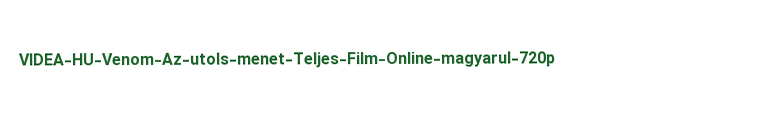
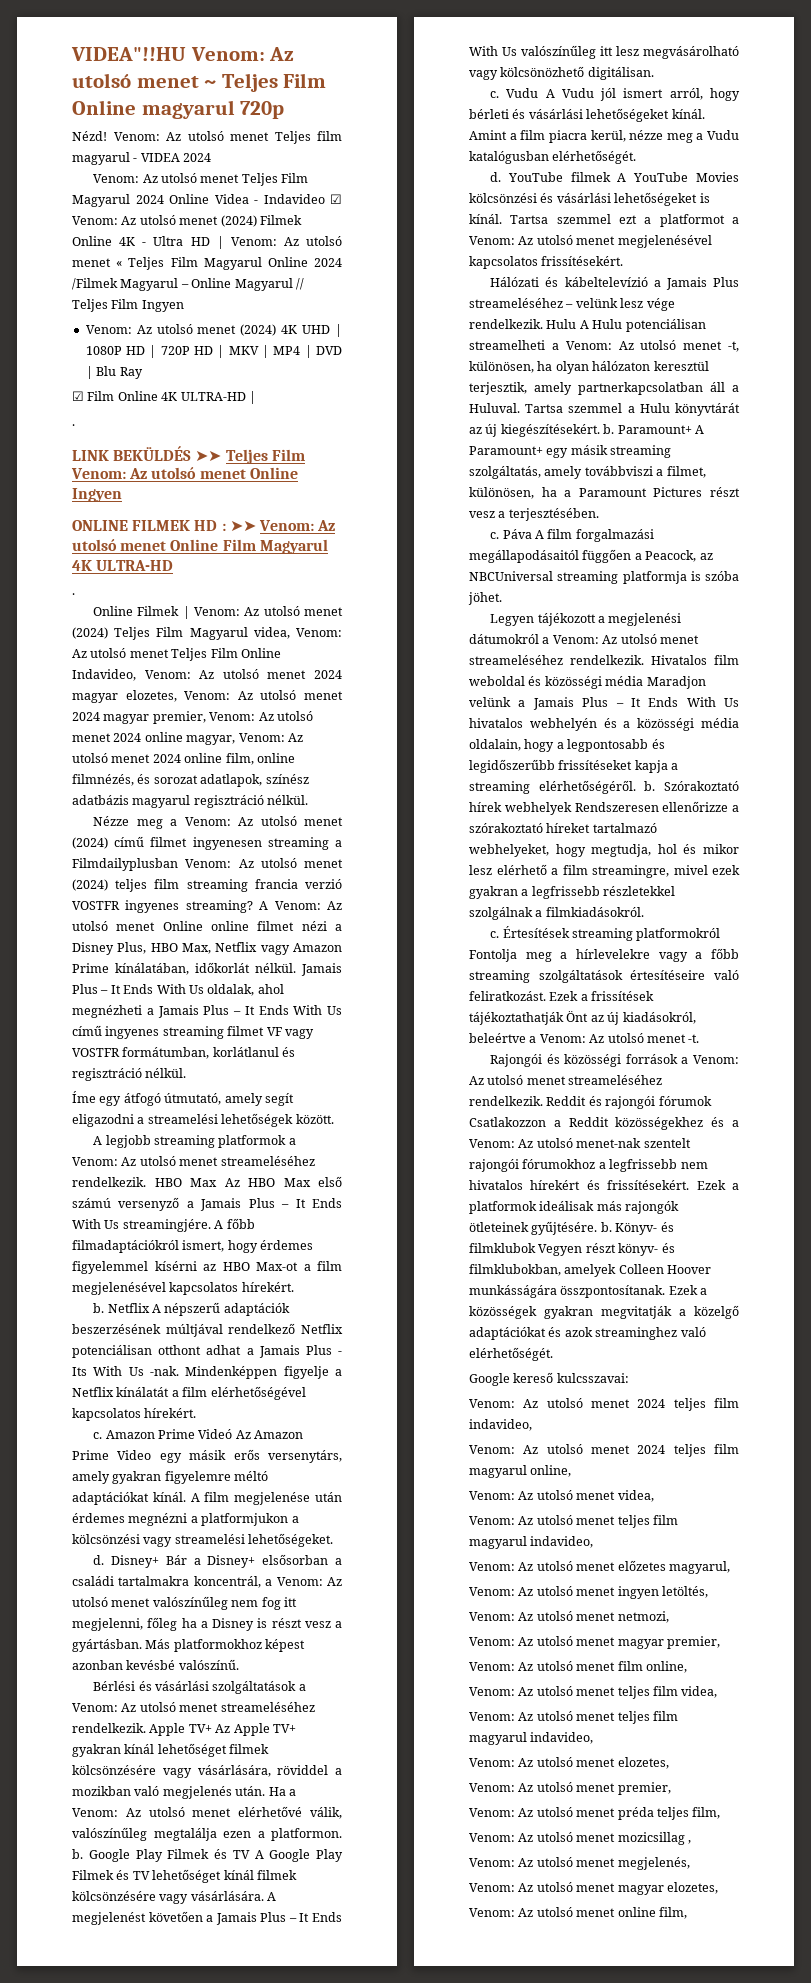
[18,51,556,69] VIDEA-HU-Venom-Az-utols-menet-Teljes-Film-Online-magyarul-720p -> [71,47,295,61] [72,73,327,92] [72,100,285,119] [72,131,342,144] [72,152,212,165] [93,173,309,186] [72,194,342,207] [72,215,302,227] [72,236,342,249] [72,257,342,270] [72,278,304,291] [72,299,184,312] [85,324,342,337] [85,345,342,358] [85,366,143,379] [72,391,256,404] [72,424,75,426] [72,446,305,464] [71,467,298,479] [72,488,122,502] [72,520,336,532] [72,539,328,554] [72,560,174,571] [72,593,75,595] [93,606,343,619] [72,627,342,640] [72,648,281,661] [72,669,342,681] [72,690,343,703] [72,711,313,724] [72,732,303,745] [72,753,295,765] [72,774,309,787] [72,795,309,808] [93,816,343,829] [72,836,342,850] [72,858,343,871] [72,879,342,892] [72,900,342,913] [72,921,342,931] [72,942,342,955] [72,962,342,976] [72,984,284,996] [72,1005,342,1018] [72,1025,314,1039] [72,1047,296,1059] [72,1068,187,1081] [72,1091,294,1106] [72,1113,334,1127] [93,1135,296,1148] [72,1156,315,1166] [72,1176,342,1187] [72,1197,342,1211] [72,1218,255,1232] [72,1240,314,1253] [72,1261,342,1274] [72,1282,294,1295] [93,1302,290,1316] [72,1323,343,1337] [72,1345,342,1358] [72,1366,342,1379] [72,1386,306,1400] [72,1408,197,1421] [93,1429,304,1439] [72,1449,342,1463] [72,1471,269,1484] [72,1492,342,1505] [72,1513,299,1526] [72,1533,334,1547] [93,1554,342,1568] [72,1576,342,1588] [72,1596,297,1610] [72,1617,342,1631] [72,1639,306,1652] [72,1659,239,1670] [93,1681,306,1694] [72,1702,315,1712] [72,1723,296,1736] [72,1743,270,1757] [72,1765,342,1778] [72,1786,296,1799] [72,1806,342,1819] [72,1827,342,1841] [72,1849,343,1862] [72,1869,297,1883] [72,1891,277,1904] [72,1911,343,1925] [469,45,739,59] [469,66,654,80] [490,88,740,101] [469,108,705,122] [469,130,739,143] [469,150,637,164] [490,172,739,182] [469,192,710,206] [469,214,739,227] [469,235,712,248] [469,256,624,269] [490,277,739,290] [469,298,675,311] [469,319,706,332] [469,340,739,352] [469,361,709,374] [469,382,739,395] [469,403,740,416] [469,424,704,437] [469,445,672,458] [469,466,706,479] [469,487,740,499] [469,508,599,521] [490,529,654,542] [469,549,713,563] [469,571,739,584] [468,592,502,605] [490,613,682,626] [469,634,699,644] [469,655,739,665] [469,676,706,689] [469,697,739,710] [469,718,739,731] [469,739,665,752] [469,759,679,773] [469,780,739,794] [469,801,739,815] [469,823,657,833] [469,844,739,857] [469,864,740,878] [469,886,676,899] [469,907,644,920] [490,926,721,941] [469,948,739,962] [469,970,739,983] [469,991,655,1001] [469,1011,696,1025] [469,1033,700,1043] [490,1054,739,1067] [469,1075,663,1085] [469,1096,712,1109] [469,1117,739,1130] [469,1138,691,1148] [469,1159,708,1172] [469,1180,739,1190] [469,1201,680,1214] [469,1221,674,1235] [469,1243,675,1256] [469,1264,712,1277] [469,1285,708,1298] [469,1305,739,1319] [469,1327,706,1340] [469,1347,553,1361] [469,1372,629,1386] [469,1398,739,1411] [469,1419,532,1431] [469,1444,739,1457] [469,1465,572,1478] [469,1490,654,1502] [469,1515,678,1528] [469,1536,594,1549] [469,1560,730,1574] [469,1586,708,1599] [469,1611,669,1623] [469,1636,720,1649] [469,1661,687,1673] [469,1686,718,1699] [469,1711,678,1724] [469,1732,594,1745] [469,1757,669,1769] [469,1782,671,1795] [469,1807,721,1820] [469,1832,691,1845] [469,1857,690,1870] [469,1882,718,1895] [469,1907,687,1919] VIDEA"!!HU Venom: Az utolsó menet ~ Teljes Film Online magyarul 720p // Nézd! Venom: Az utolsó menet Teljes film magyarul - VIDEA 2024 // Venom: Az utolsó menet Teljes Film Magyarul 2024 Online Videa - Indavideo ☑ Venom: Az utolsó menet (2024) Filmek Online 4K - Ultra HD | Venom: Az utolsó menet « Teljes Film Magyarul Online 2024 /Filmek Magyarul – Online Magyarul // Teljes Film Ingyen // Venom: Az utolsó menet (2024) 4K UHD | 1080P HD | 720P HD | MKV | MP4 | DVD | Blu Ray // ☑ Film Online 4K ULTRA-HD | // . // LINK BEKÜLDÉS ➤➤ Teljes Film Venom: Az utolsó menet Online Ingyen // ONLINE FILMEK HD : ➤➤ Venom: Az utolsó menet Online Film Magyarul 4K ULTRA-HD // . // Online Filmek | Venom: Az utolsó menet (2024) Teljes Film Magyarul videa, Venom: Az utolsó menet Teljes Film Online Indavideo, Venom: Az utolsó menet 2024 magyar elozetes, Venom: Az utolsó menet 2024 magyar premier, Venom: Az utolsó menet 2024 online magyar, Venom: Az utolsó menet 2024 online film, online filmnézés, és sorozat adatlapok, színész adatbázis magyarul regisztráció nélkül. // Nézze meg a Venom: Az utolsó menet (2024) című filmet ingyenesen streaming a Filmdailyplusban Venom: Az utolsó menet (2024) teljes film streaming francia verzió VOSTFR ingyenes streaming? A Venom: Az utolsó menet Online online filmet nézi a Disney Plus, HBO Max, Netflix vagy Amazon Prime kínálatában, időkorlát nélkül. Jamais Plus – It Ends With Us oldalak, ahol megnézheti a Jamais Plus – It Ends With Us című ingyenes streaming filmet VF vagy VOSTFR formátumban, korlátlanul és regisztráció nélkül. // Íme egy átfogó útmutató, amely segít eligazodni a streamelési lehetőségek között. // A legjobb streaming platformok a Venom: Az utolsó menet streameléséhez rendelkezik. HBO Max Az HBO Max első számú versenyző a Jamais Plus – It Ends With Us streamingjére. A főbb filmadaptációkról ismert, hogy érdemes figyelemmel kísérni az HBO Max-ot a film megjelenésével kapcsolatos hírekért. // b. Netflix A népszerű adaptációk beszerzésének múltjával rendelkező Netflix potenciálisan otthont adhat a Jamais Plus - Its With Us -nak. Mindenképpen figyelje a Netflix kínálatát a film elérhetőségével kapcsolatos hírekért. // c. Amazon Prime Videó Az Amazon Prime Video egy másik erős versenytárs, amely gyakran figyelemre méltó adaptációkat kínál. A film megjelenése után érdemes megnézni a platformjukon a kölcsönzési vagy streamelési lehetőségeket. // d. Disney+ Bár a Disney+ elsősorban a családi tartalmakra koncentrál, a Venom: Az utolsó menet valószínűleg nem fog itt megjelenni, főleg ha a Disney is részt vesz a gyártásban. Más platformokhoz képest azonban kevésbé valószínű. // Bérlési és vásárlási szolgáltatások a Venom: Az utolsó menet streameléséhez rendelkezik. Apple TV+ Az Apple TV+ gyakran kínál lehetőséget filmek kölcsönzésére vagy vásárlására, röviddel a mozikban való megjelenés után. Ha a Venom: Az utolsó menet elérhetővé válik, valószínűleg megtalálja ezen a platformon. b. Google Play Filmek és TV A Google Play Filmek és TV lehetőséget kínál filmek kölcsönzésére vagy vásárlására. A megjelenést követően a Jamais Plus – It Ends With Us valószínűleg itt lesz megvásárolható vagy kölcsönözhető digitálisan. // c. Vudu A Vudu jól ismert arról, hogy bérleti és vásárlási lehetőségeket kínál. Amint a film piacra kerül, nézze meg a Vudu katalógusban elérhetőségét. // d. YouTube filmek A YouTube Movies kölcsönzési és vásárlási lehetőségeket is kínál. Tartsa szemmel ezt a platformot a Venom: Az utolsó menet megjelenésével kapcsolatos frissítésekért. // Hálózati és kábeltelevízió a Jamais Plus streameléséhez – velünk lesz vége rendelkezik. Hulu A Hulu potenciálisan streamelheti a Venom: Az utolsó menet -t, különösen, ha olyan hálózaton keresztül terjesztik, amely partnerkapcsolatban áll a Huluval. Tartsa szemmel a Hulu könyvtárát az új kiegészítésekért. b. Paramount+ A Paramount+ egy másik streaming szolgáltatás, amely továbbviszi a filmet, különösen, ha a Paramount Pictures részt vesz a terjesztésében. // c. Páva A film forgalmazási megállapodásaitól függően a Peacock, az NBCUniversal streaming platformja is szóba jöhet. // Legyen tájékozott a megjelenési dátumokról a Venom: Az utolsó menet streameléséhez rendelkezik. Hivatalos film weboldal és közösségi média Maradjon velünk a Jamais Plus – It Ends With Us hivatalos webhelyén és a közösségi média oldalain, hogy a legpontosabb és legidőszerűbb frissítéseket kapja a streaming elérhetőségéről. b. Szórakoztató hírek webhelyek Rendszeresen ellenőrizze a szórakoztató híreket tartalmazó webhelyeket, hogy megtudja, hol és mikor lesz elérhető a film streamingre, mivel ezek gyakran a legfrissebb részletekkel szolgálnak a filmkiadásokról. // c. Értesítések streaming platformokról Fontolja meg a hírlevelekre vagy a főbb streaming szolgáltatások értesítéseire való feliratkozást. Ezek a frissítések tájékoztathatják Önt az új kiadásokról, beleértve a Venom: Az utolsó menet -t. // Rajongói és közösségi források a Venom: Az utolsó menet streameléséhez rendelkezik. Reddit és rajongói fórumok Csatlakozzon a Reddit közösségekhez és a Venom: Az utolsó menet-nak szentelt rajongói fórumokhoz a legfrissebb nem hivatalos hírekért és frissítésekért. Ezek a platformok ideálisak más rajongók ötleteinek gyűjtésére. b. Könyv- és filmklubok Vegyen részt könyv- és filmklubokban, amelyek Colleen Hoover munkásságára összpontosítanak. Ezek a közösségek gyakran megvitatják a közelgő adaptációkat és azok streaminghez való elérhetőségét. // Google kereső kulcsszavai: // Venom: Az utolsó menet 2024 teljes film indavideo, // Venom: Az utolsó menet 2024 teljes film magyarul online, // Venom: Az utolsó menet videa, // Venom: Az utolsó menet teljes film magyarul indavideo, // Venom: Az utolsó menet előzetes magyarul, // Venom: Az utolsó menet ingyen letöltés, // Venom: Az utolsó menet netmozi, // Venom: Az utolsó menet magyar premier, // Venom: Az utolsó menet film online, // Venom: Az utolsó menet teljes film videa, // Venom: Az utolsó menet teljes film magyarul indavideo, // Venom: Az utolsó menet elozetes, // Venom: Az utolsó menet premier, // Venom: Az utolsó menet préda teljes film, // Venom: Az utolsó menet mozicsillag , // Venom: Az utolsó menet megjelenés, // Venom: Az utolsó menet magyar elozetes, // Venom: Az utolsó menet online film,

